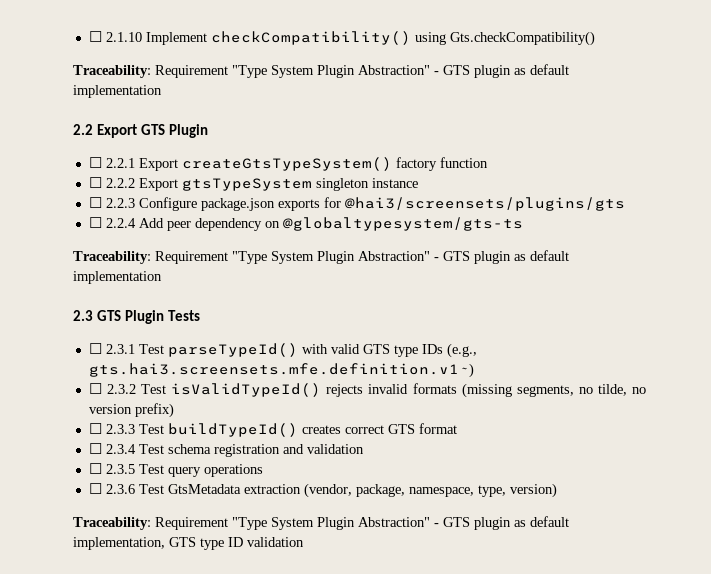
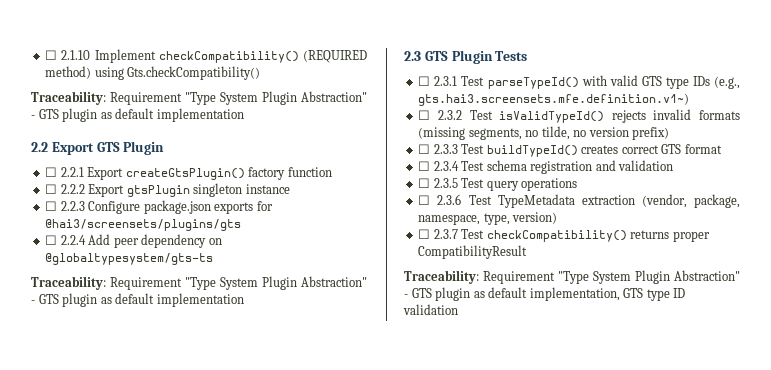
(411, 38) none -> [303,50,368,63] [45,66,92,79] (REQUIRED method)
[181,157,392,171] createGtsTypeSystem() -> [125,168,245,180] createGtsPlugin()
[181,178,312,191] gtsTypeSystem -> [126,185,190,197] gtsPlugin
[167,484,241,494] GtsMetadata -> [497,194,575,208] TypeMetadata
(557, 490) none -> [418,229,710,242] [418,245,528,259] // ☐ 2.3.7 Test checkCompatibility() returns proper CompatibilityResult

